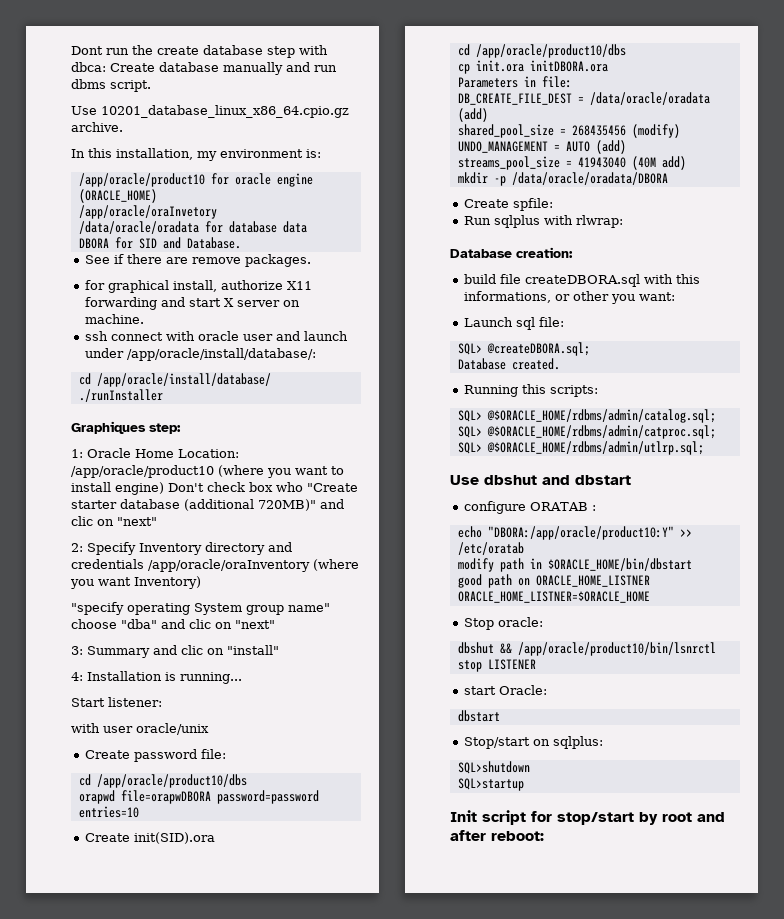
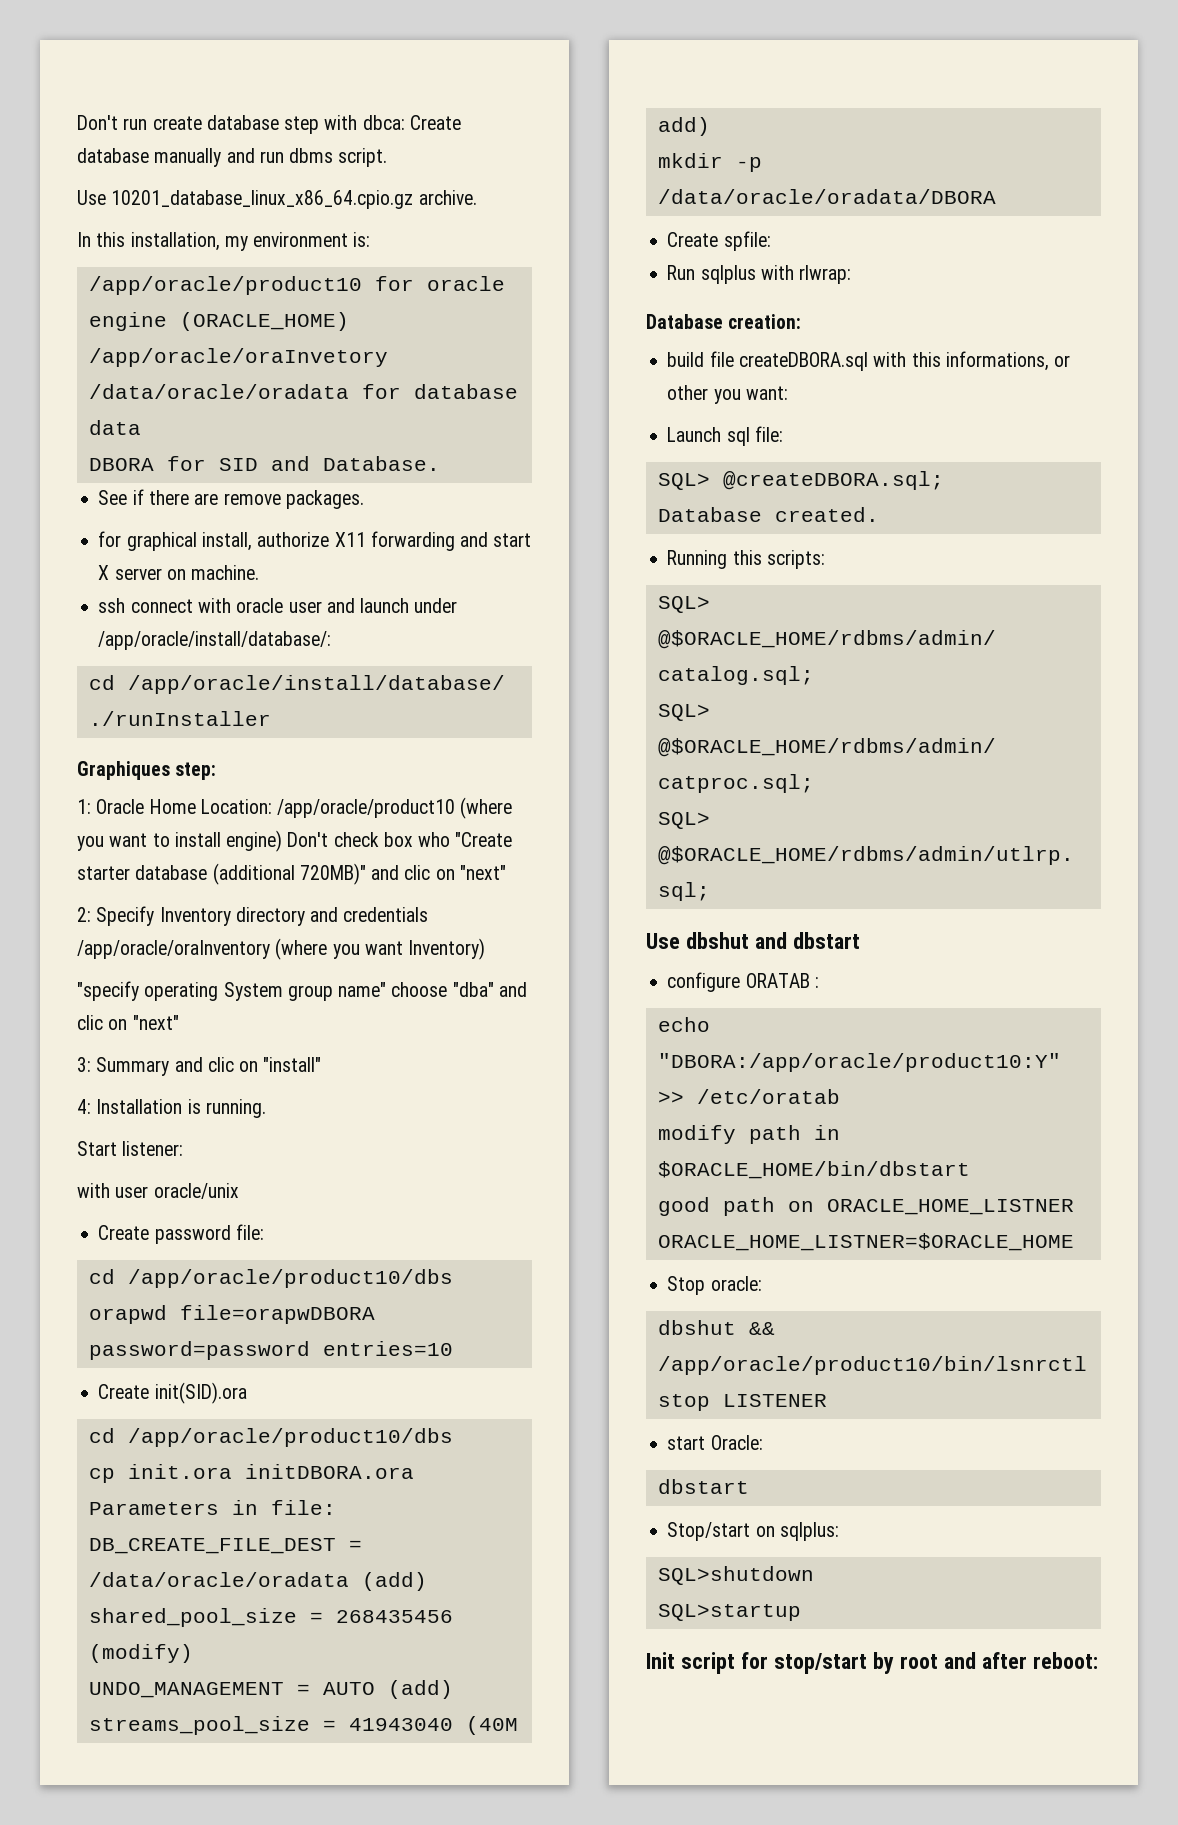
[71,45,153,55] Dont run the -> [77,115,148,130] Don't run
[180,672,242,684] running... -> [205,1099,266,1118] running.

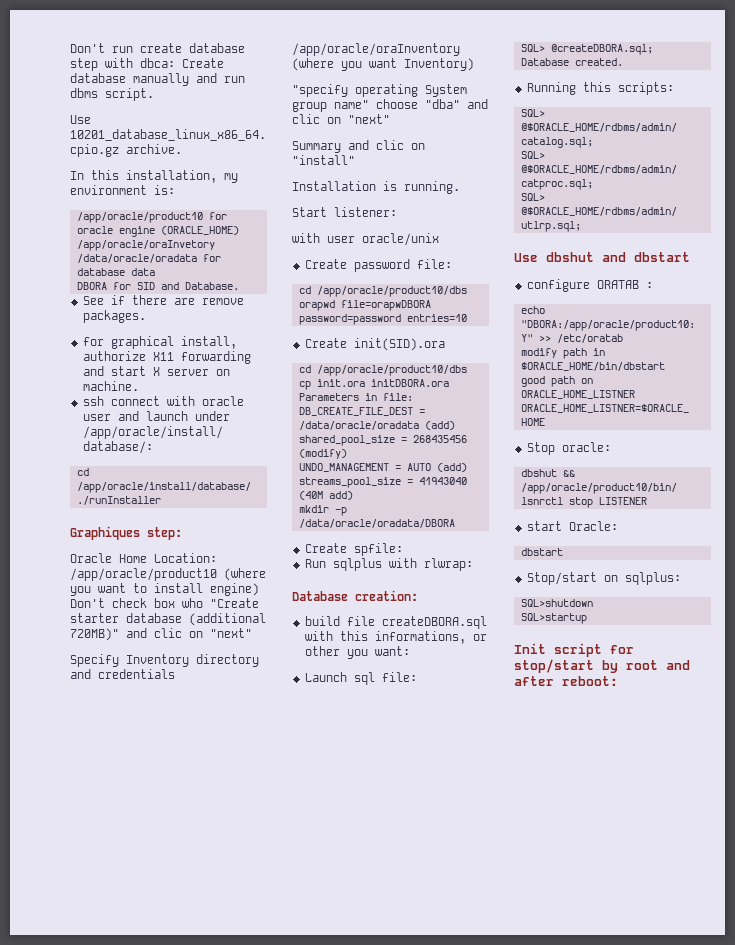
[77,799,91,814] 1: -> (182, 533) none
[77,907,91,922] 2: -> (252, 633) none
[77,1057,91,1072] 3: -> (390, 119) none
[77,1099,91,1114] 4: -> (355, 160) none

